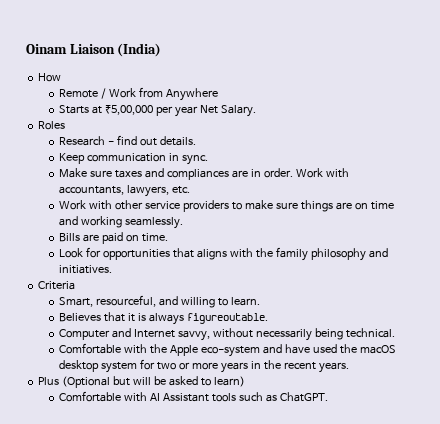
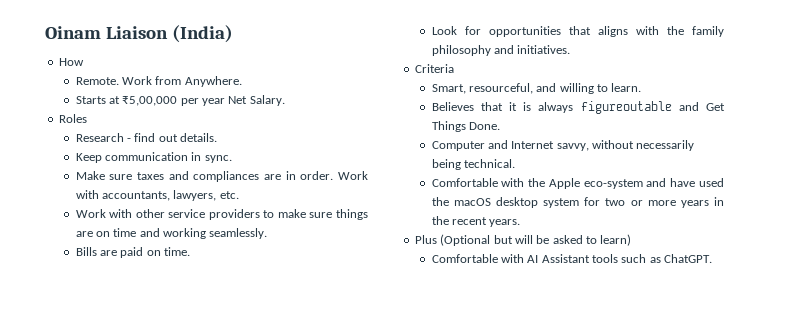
[58,88,106,99] Remote / -> [75,77,119,85] Remote.
[165,88,218,101] Anywhere -> [184,76,242,87] Anywhere.
[186,313,268,324] figureoutable. -> [580,101,725,114] [431,121,500,132] figureoutable and Get Things Done.

